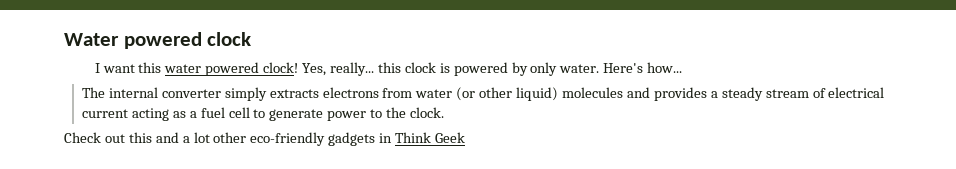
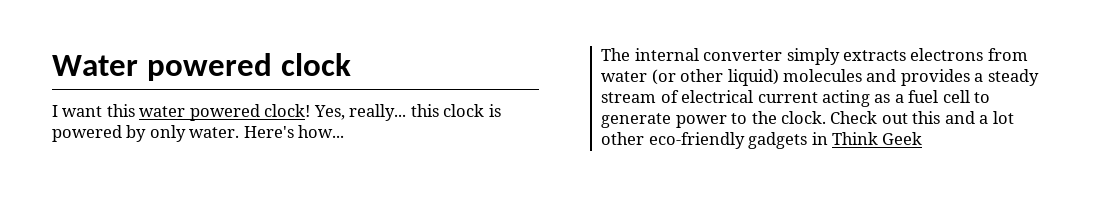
(445, 112) // -> (827, 117) none

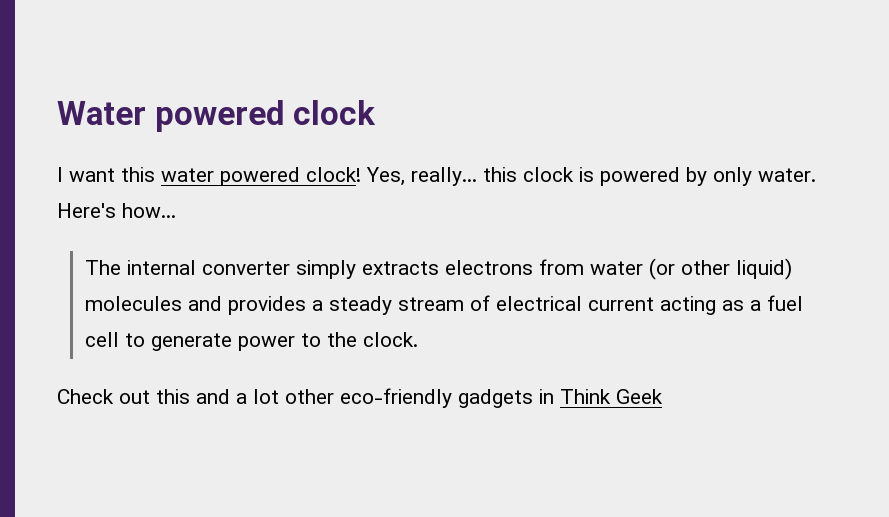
(827, 117) none -> (418, 339) //

